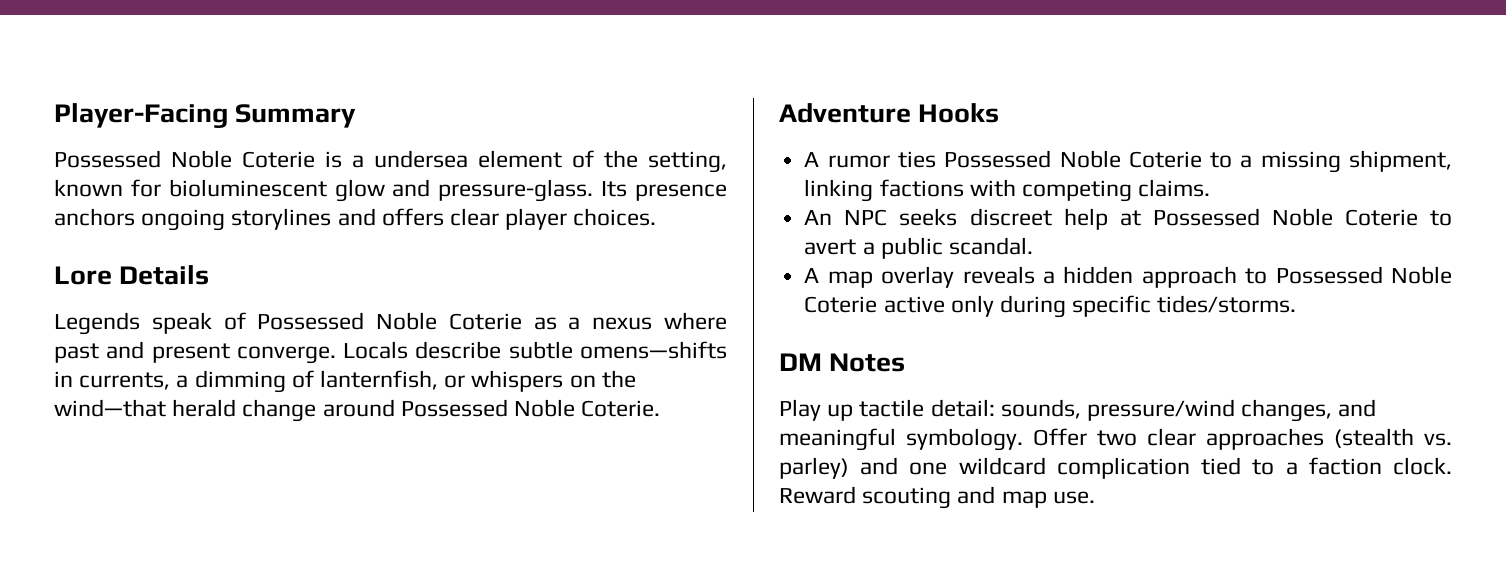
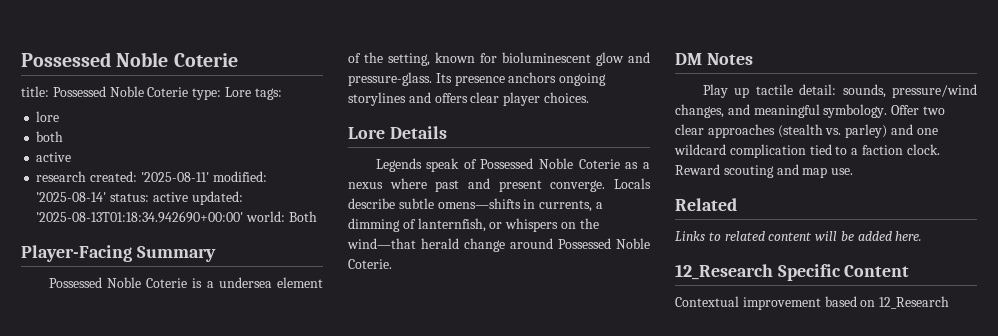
(54, 115) none -> [21,52,238,67] [21,86,282,100] [36,111,60,122] [36,131,64,142] [36,152,72,162] [36,171,267,182] [36,191,243,205] [36,211,317,223] Possessed Noble Coterie // title: Possessed Noble Coterie type: Lore tags: // lore // both // active // research created: '2025-08-11' modified: '2025-08-14' status: active updated: '2025-08-13T01:18:34.942690+00:00' world: Both //
[779,103,1000,123] [804,150,1452,173] [804,179,1211,202] [804,208,1452,230] [804,237,1033,259] [804,266,1452,288] [804,295,1297,318] // Adventure Hooks // A rumor ties Possessed Noble Coterie to a missing shipment, linking factions with competing claims. // An NPC seeks discreet help at Possessed Noble Coterie to avert a public scandal. // A map overlay reveals a hidden approach to Possessed Noble Coterie active only during specific tides/storms. -> (392, 264) none
(1095, 497) none -> [675,198,737,211] [675,231,923,241] [675,264,910,281] [675,296,950,310] // Related // Links to related content will be added here. // 12_Research Specific Content // Contextual improvement based on 12_Research

